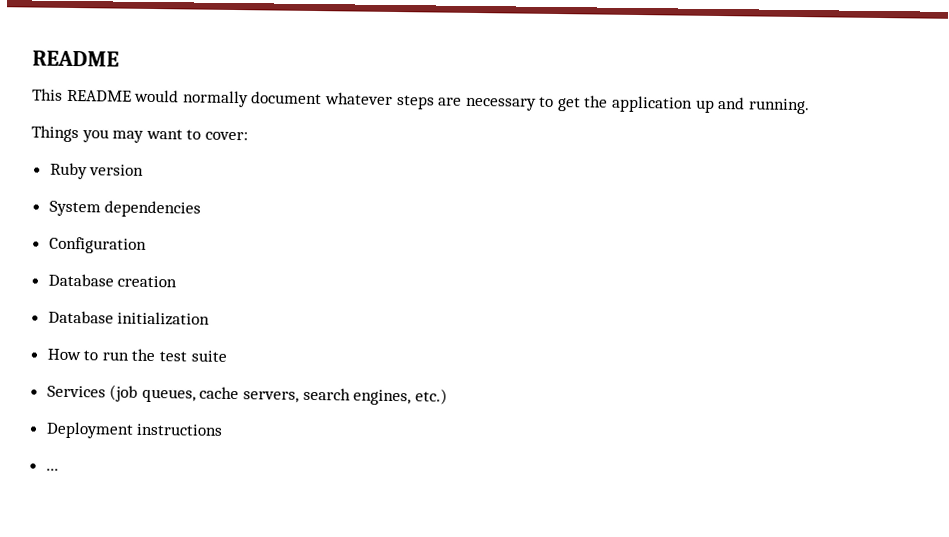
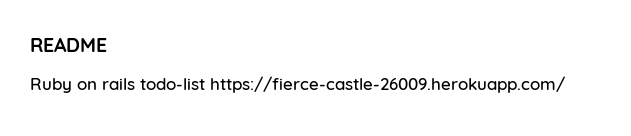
[32,88,810,115] [31,125,248,143] [49,162,145,180] [48,200,202,218] [48,236,147,254] [47,273,178,288] [47,310,211,326] [46,348,227,362] [46,384,448,406] [45,421,224,439] [45,468,59,471] This README would normally document whatever steps are necessary to get the application up and running. // Things you may want to cover: // Ruby version // System dependencies // Configuration // Database creation // Database initialization // How to run the test suite // Services (job queues, cache servers, search engines, etc.) // Deployment instructions // ... -> [30,76,565,93] Ruby on rails todo-list https://fierce-castle-26009.herokuapp.com/

